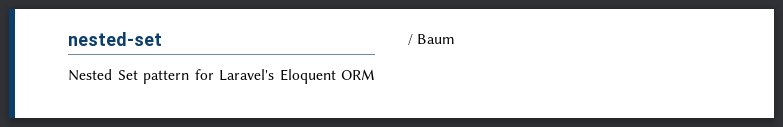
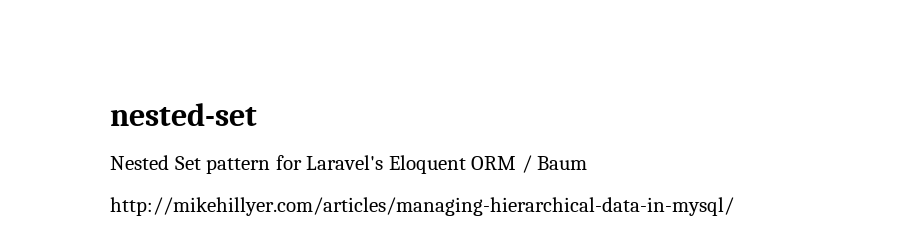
(456, 39) none -> [110,197,734,216] // http://mikehillyer.com/articles/managing-hierarchical-data-in-mysql/

